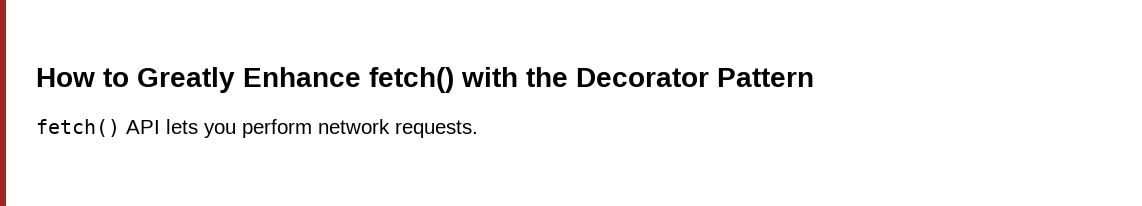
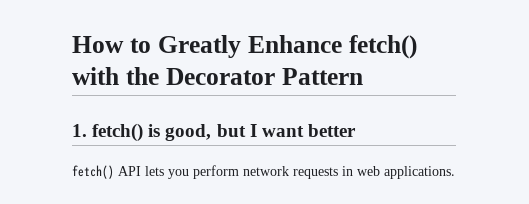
(814, 77) none -> [72,123,356,142] // 1. fetch() is good, but I want better
[395,120,478,138] requests. -> [293,166,455,179] requests in web applications.

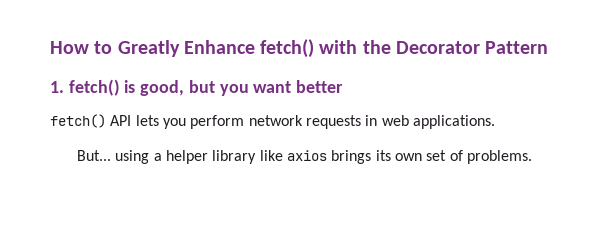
[249,124,257,137] I -> [219,84,249,96] you
(455, 172) none -> [77,150,532,164] // But... using a helper library like axios brings its own set of problems.

